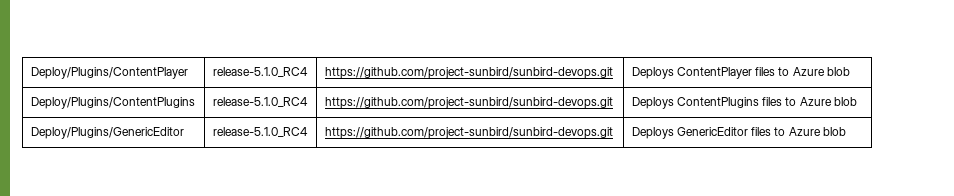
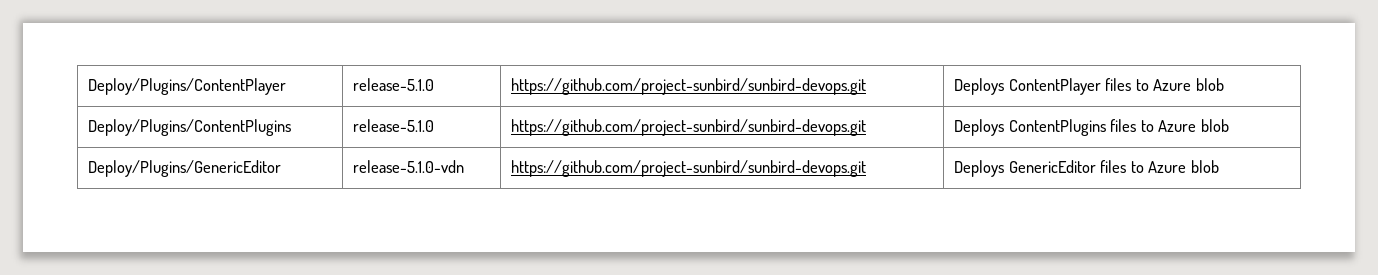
[212,67,308,77] release-5.1.0_RC4 -> [353,78,435,91] release-5.1.0
[212,97,308,107] release-5.1.0_RC4 -> [353,119,435,132] release-5.1.0
[212,127,308,137] release-5.1.0_RC4 -> [353,160,465,173] release-5.1.0-vdn

